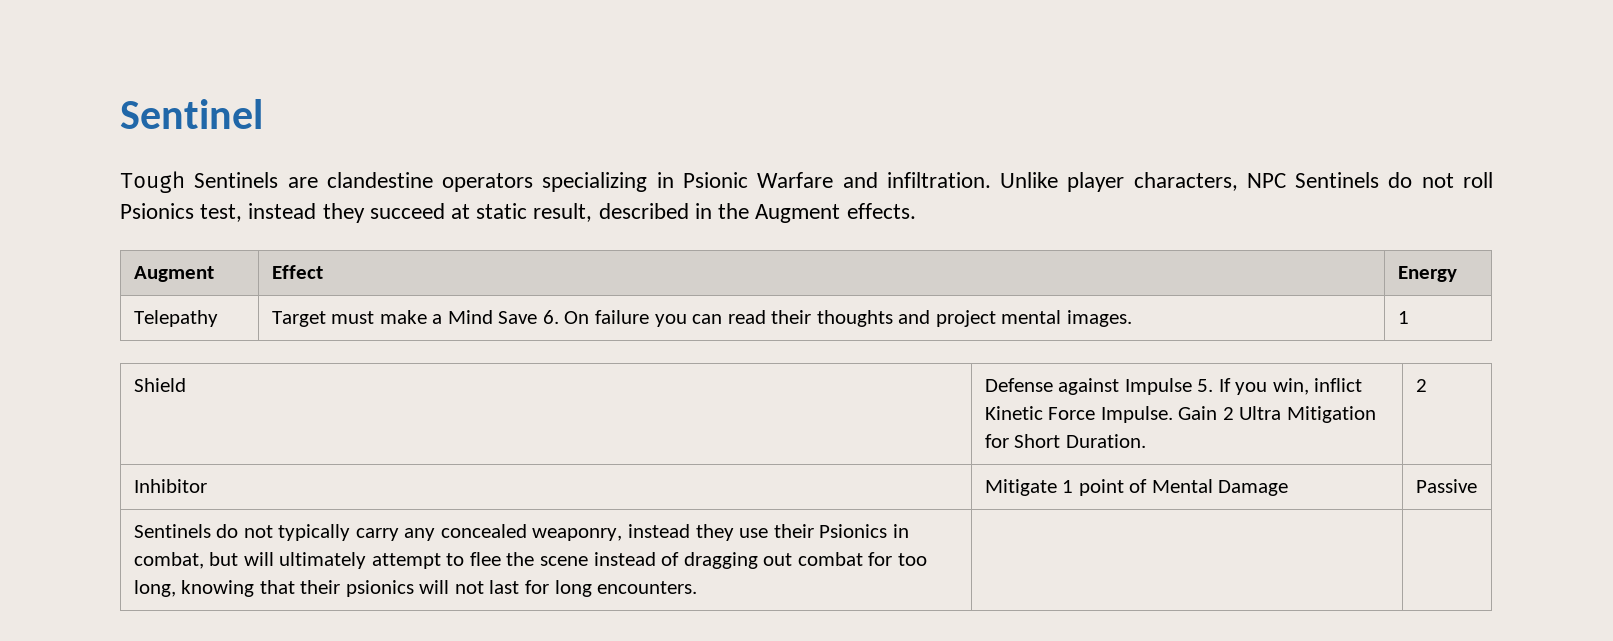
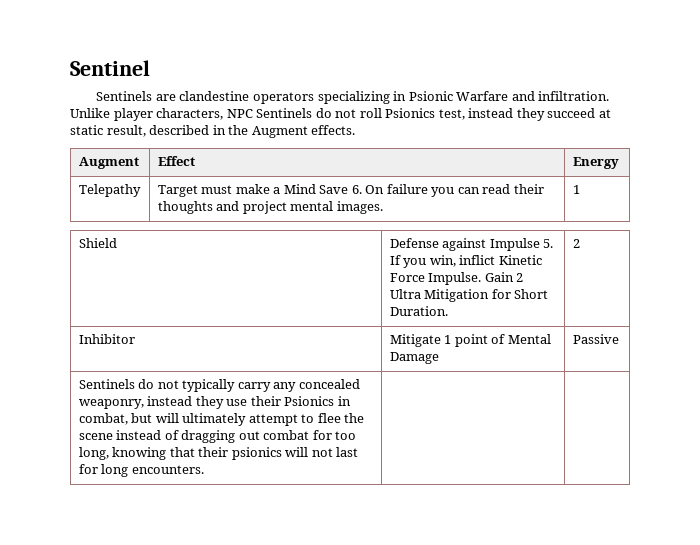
[120,171,185,193] Tough -> (150, 68) none

